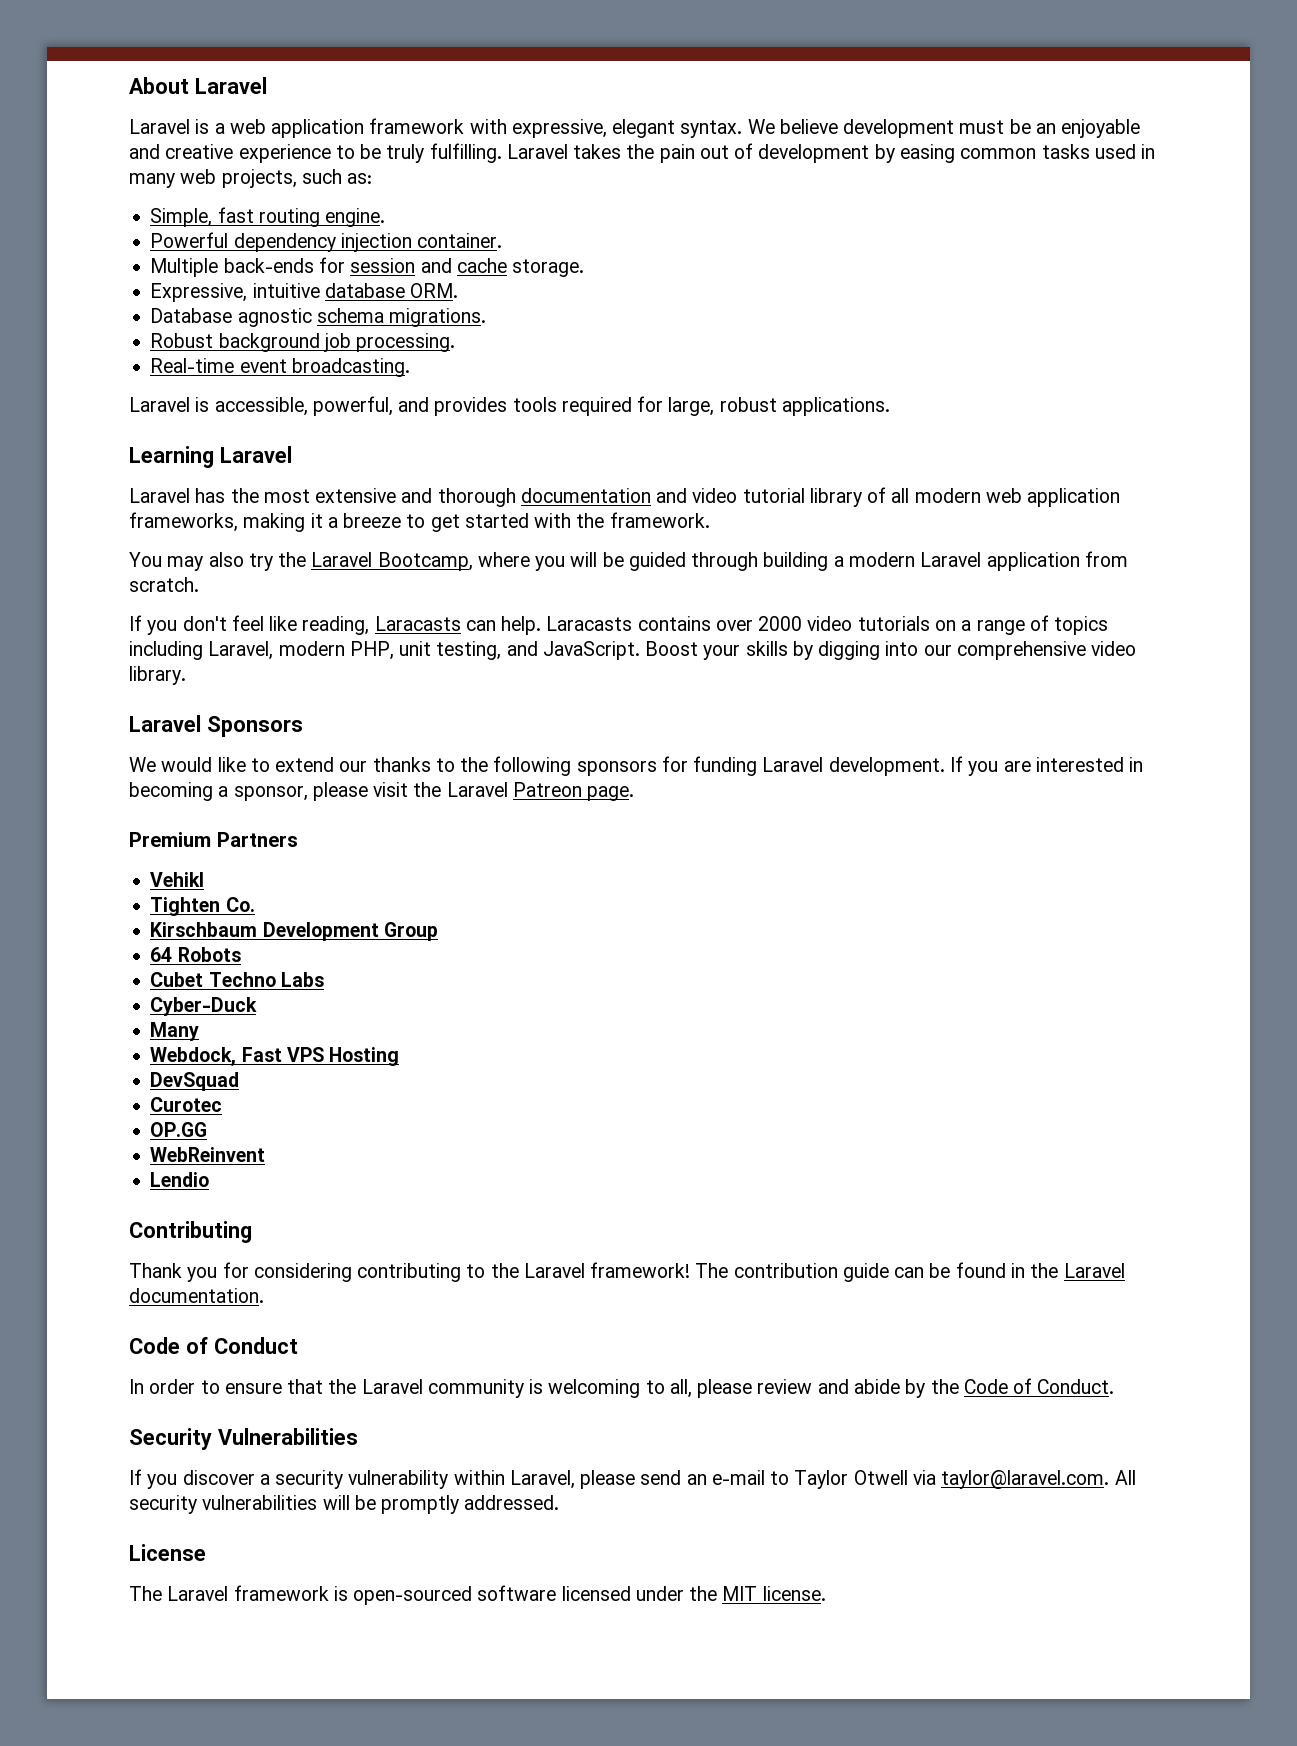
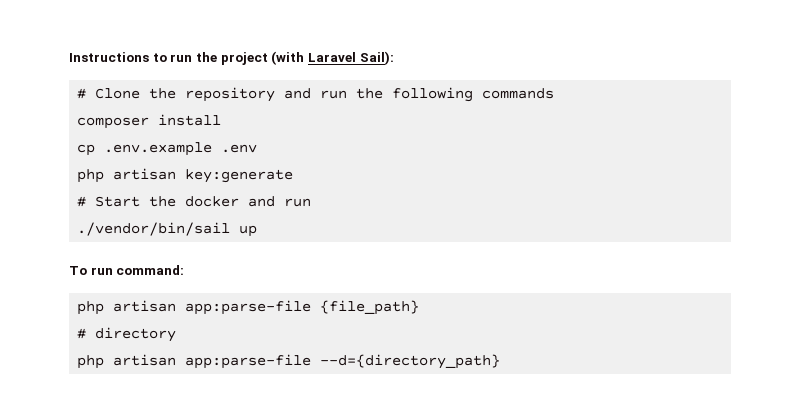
[129,77,267,94] [129,118,1141,138] [129,143,1156,163] [129,169,373,188] [150,207,386,227] [150,232,503,252] [150,257,585,277] [150,283,459,302] [150,308,487,327] [150,333,456,352] [150,358,410,377] [129,396,890,416] [129,446,292,468] [129,487,1121,507] [129,512,710,532] [129,551,1128,571] [129,577,199,592] [129,615,1109,635] [129,641,1137,660] [129,666,186,685] [129,715,303,737] [129,756,1144,776] [129,782,635,801] [129,832,298,847] [150,872,205,887] [150,897,255,916] [150,922,438,941] [150,947,241,962] [150,972,324,987] [150,997,258,1016] [150,1022,200,1041] [150,1047,400,1066] [150,1072,240,1091] [150,1097,223,1112] [150,1122,208,1137] [150,1147,266,1162] [150,1172,210,1187] [129,1221,252,1243] [129,1262,1125,1282] [129,1288,264,1303] [129,1337,298,1354] [129,1378,1115,1398] [129,1428,358,1450] [129,1469,1136,1489] [129,1495,560,1514] [129,1544,206,1561] [129,1585,826,1605] About Laravel // Laravel is a web application framework with expressive, elegant syntax. We believe development must be an enjoyable and creative experience to be truly fulfilling. Laravel takes the pain out of development by easing common tasks used in many web projects, such as: // Simple, fast routing engine. // Powerful dependency injection container. // Multiple back-ends for session and cache storage. // Expressive, intuitive database ORM. // Database agnostic schema migrations. // Robust background job processing. // Real-time event broadcasting. // Laravel is accessible, powerful, and provides tools required for large, robust applications. // Learning Laravel // Laravel has the most extensive and thorough documentation and video tutorial library of all modern web application frameworks, making it a breeze to get started with the framework. // You may also try the Laravel Bootcamp, where you will be guided through building a modern Laravel application from scratch. // If you don't feel like reading, Laracasts can help. Laracasts contains over 2000 video tutorials on a range of topics including Laravel, modern PHP, unit testing, and JavaScript. Boost your skills by digging into our comprehensive video library. // Laravel Sponsors // We would like to extend our thanks to the following sponsors for funding Laravel development. If you are interested in becoming a sponsor, please visit the Laravel Patreon page. // Premium Partners // Vehikl // Tighten Co. // Kirschbaum Development Group // 64 Robots // Cubet Techno Labs // Cyber-Duck // Many // Webdock, Fast VPS Hosting // DevSquad // Curotec // OP.GG // WebReinvent // Lendio // Contributing // Thank you for considering contributing to the Laravel framework! The contribution guide can be found in the Laravel documentation. // Code of Conduct // In order to ensure that the Laravel community is welcoming to all, please review and abide by the Code of Conduct. // Security Vulnerabilities // If you discover a security vulnerability within Laravel, please send an e-mail to Taylor Otwell via taylor@laravel.com. All security vulnerabilities will be promptly addressed. // License // The Laravel framework is open-sourced software licensed under the MIT license. -> [69,51,394,65] [77,87,555,102] [77,114,222,129] [77,142,258,156] [77,168,294,183] [77,196,312,207] [77,222,258,237] [69,265,185,275] [77,300,420,315] [77,327,177,342] [77,354,501,369] Instructions to run the project (with Laravel Sail): // # Clone the repository and run the following commands // composer install // cp .env.example .env // php artisan key:generate // # Start the docker and run // ./vendor/bin/sail up // To run command: // php artisan app:parse-file {file_path} // # directory // php artisan app:parse-file --d={directory_path}

